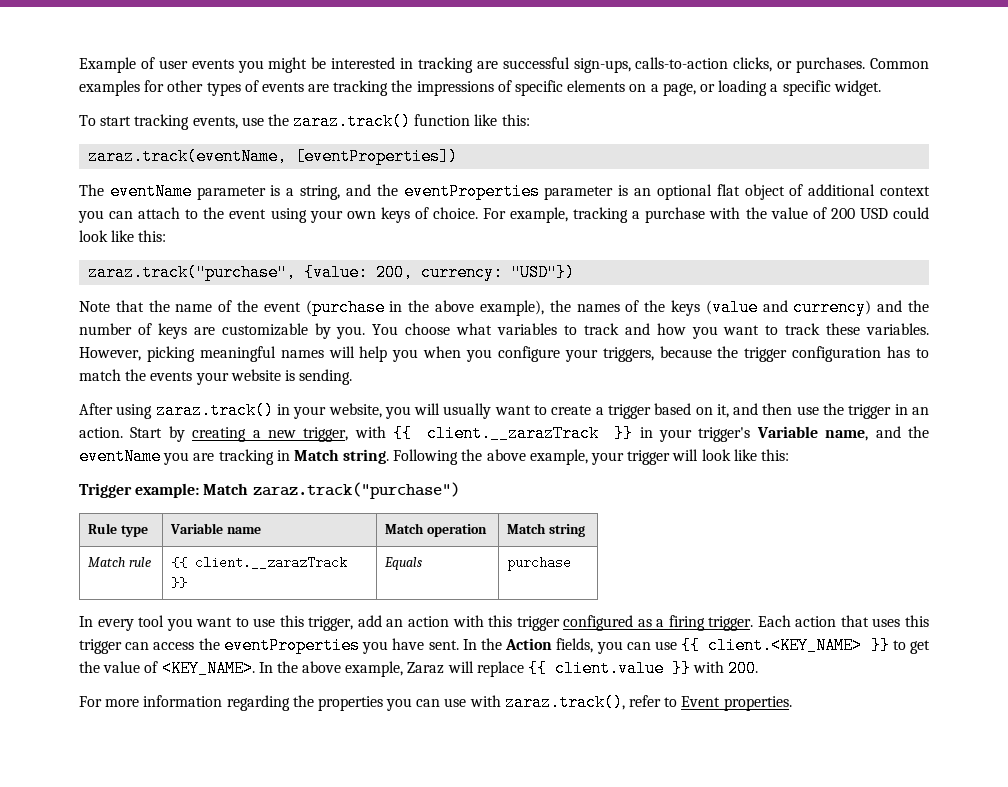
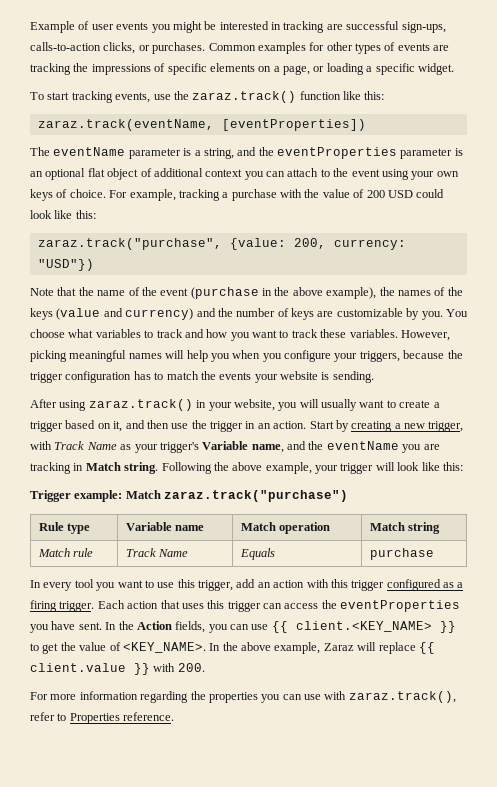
[393,425,653,442] {{ client.__zarazTrack }} in -> [54,441,132,450] Track Name as
[171,556,348,569] [171,577,188,588] {{ client.__zarazTrack }} -> [125,548,189,557] Track Name
[681,696,792,711] Event properties. -> [69,712,175,724] Properties reference.

